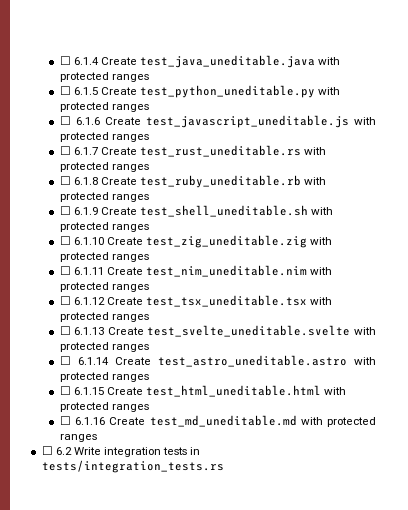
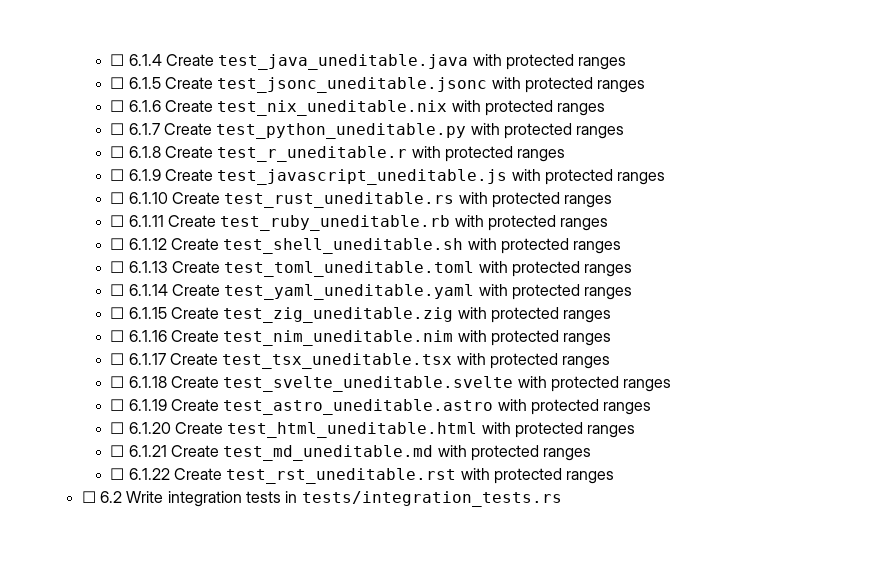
[140,85,316,98] test_python_uneditable.py -> [217,77,488,93] test_jsonc_uneditable.jsonc
[145,115,349,128] test_javascript_uneditable.js -> [217,100,448,116] test_nix_uneditable.nix
[140,145,302,157] test_rust_uneditable.rs -> [216,123,467,139] test_python_uneditable.py
[140,175,302,188] test_ruby_uneditable.rb -> [217,146,408,162] test_r_uneditable.r
[140,205,309,217] test_shell_uneditable.sh -> [217,169,508,185] test_javascript_uneditable.js
[146,235,308,248] test_zig_uneditable.zig -> [224,192,455,208] test_rust_uneditable.rs
[146,265,308,277] test_nim_uneditable.nim -> [220,215,451,231] test_ruby_uneditable.rb
[146,295,308,307] test_tsx_uneditable.tsx -> [223,238,464,254] test_shell_uneditable.sh
[147,325,351,337] test_svelte_uneditable.svelte -> [224,261,475,277] test_toml_uneditable.toml
[157,355,347,367] test_astro_uneditable.astro -> [224,284,475,300] test_yaml_uneditable.yaml
[146,385,322,397] test_html_uneditable.html -> [223,307,454,323] test_zig_uneditable.zig
[149,415,297,427] test_md_uneditable.md -> [223,330,612,346] [110,353,611,369] [110,376,672,392] [110,399,652,415] [110,422,636,438] [110,445,592,461] [110,468,457,484] test_nim_uneditable.nim with protected ranges // ☐ 6.1.17 Create test_tsx_uneditable.tsx with protected ranges // ☐ 6.1.18 Create test_svelte_uneditable.svelte with protected ranges // ☐ 6.1.19 Create test_astro_uneditable.astro with protected ranges // ☐ 6.1.20 Create test_html_uneditable.html with protected ranges // ☐ 6.1.21 Create test_md_uneditable.md with protected ranges // ☐ 6.1.22 Create test_rst_uneditable.rst

